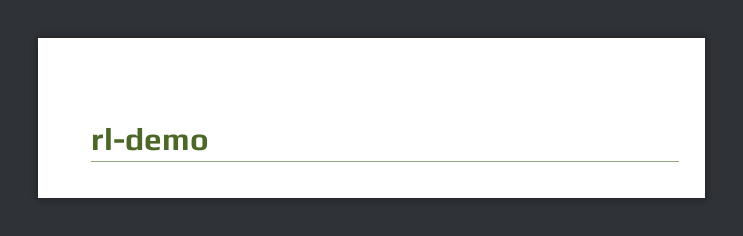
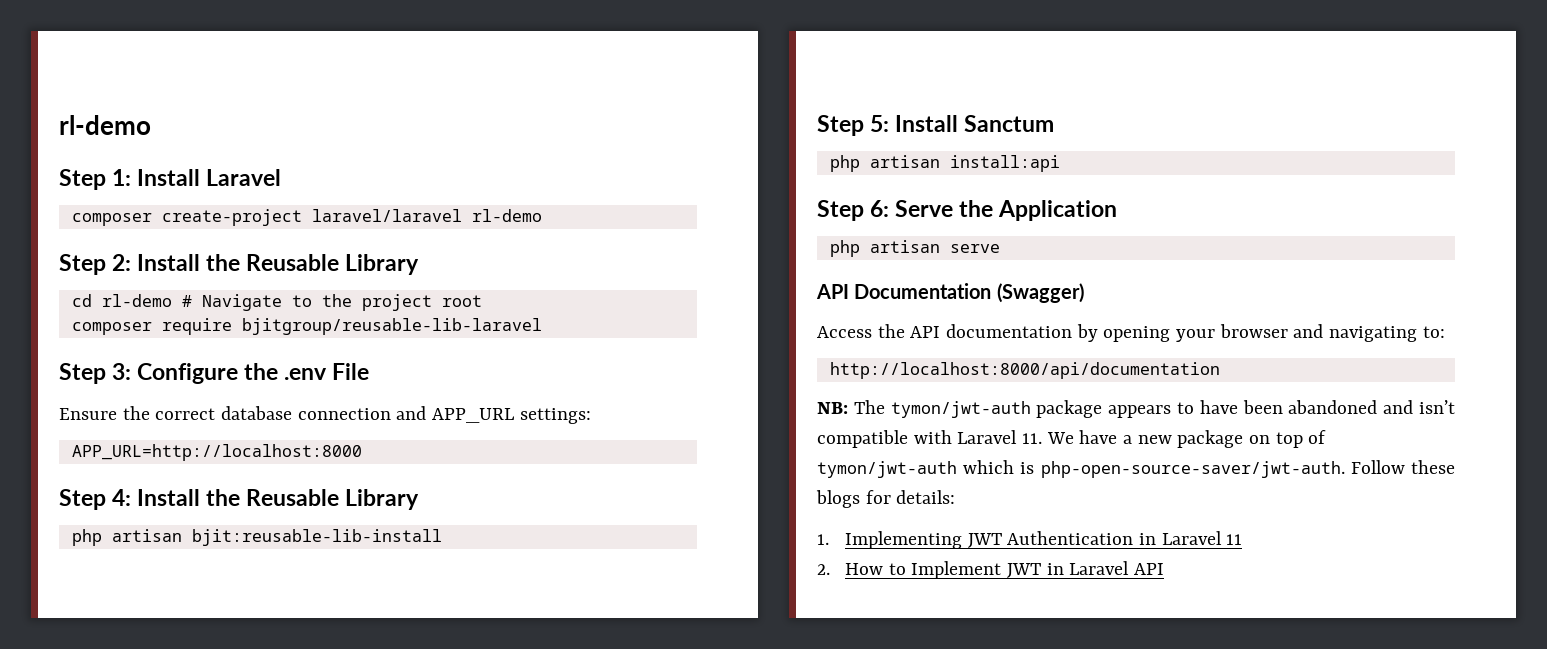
[91,127,209,151] rl-demo -> [59,115,151,135] [59,169,282,190] [71,209,542,226] [59,254,420,275] [71,294,482,311] [71,318,542,335] [59,363,370,384] [59,406,591,424] [71,444,362,461] [59,489,420,510] [71,529,442,546] [817,115,1055,136] [829,155,1060,172] [817,200,1118,221] [829,240,1000,257] [816,283,1084,303] [817,324,1445,342] [829,362,1220,379] [817,400,1455,418] [817,430,1327,448] [817,460,1455,478] [816,490,956,508] [817,531,1243,549] [817,561,1165,579] rl-demo // Step 1: Install Laravel // composer create-project laravel/laravel rl-demo // Step 2: Install the Reusable Library // cd rl-demo # Navigate to the project root // composer require bjitgroup/reusable-lib-laravel // Step 3: Configure the .env File // Ensure the correct database connection and APP_URL settings: // APP_URL=http://localhost:8000 // Step 4: Install the Reusable Library // php artisan bjit:reusable-lib-install // Step 5: Install Sanctum // php artisan install:api // Step 6: Serve the Application // php artisan serve // API Documentation (Swagger) // Access the API documentation by opening your browser and navigating to: // http://localhost:8000/api/documentation // NB: The tymon/jwt-auth package appears to have been abandoned and isn’t compatible with Laravel 11. We have a new package on top of tymon/jwt-auth which is php-open-source-saver/jwt-auth. Follow these blogs for details: // 1. Implementing JWT Authentication in Laravel 11 // 2. How to Implement JWT in Laravel API

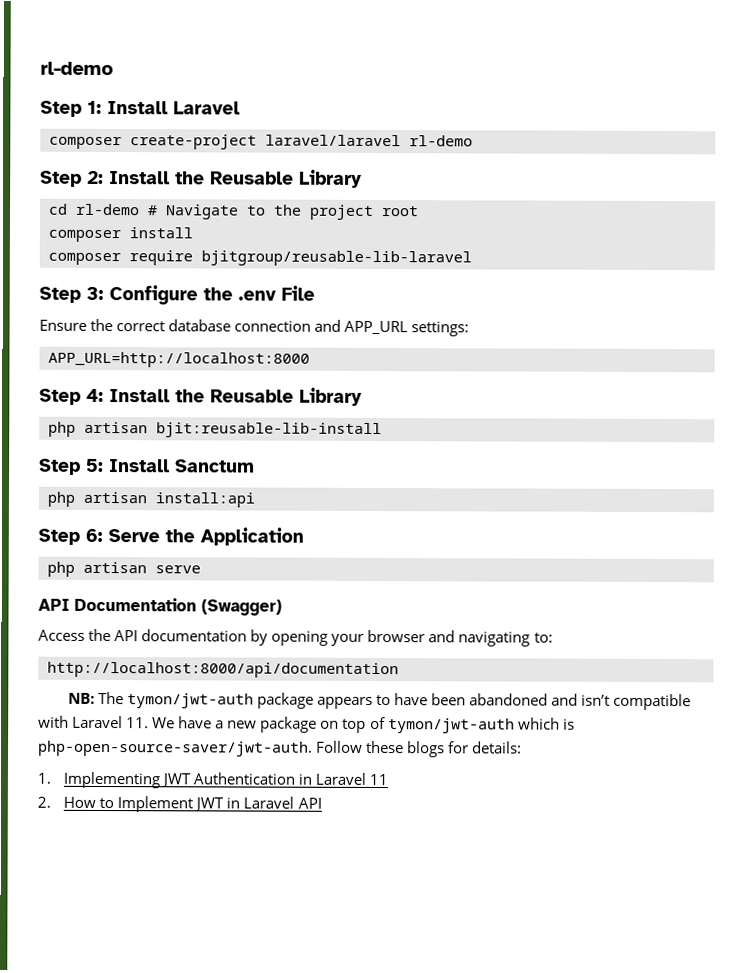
(482, 301) none -> [48,227,193,243] // composer install

